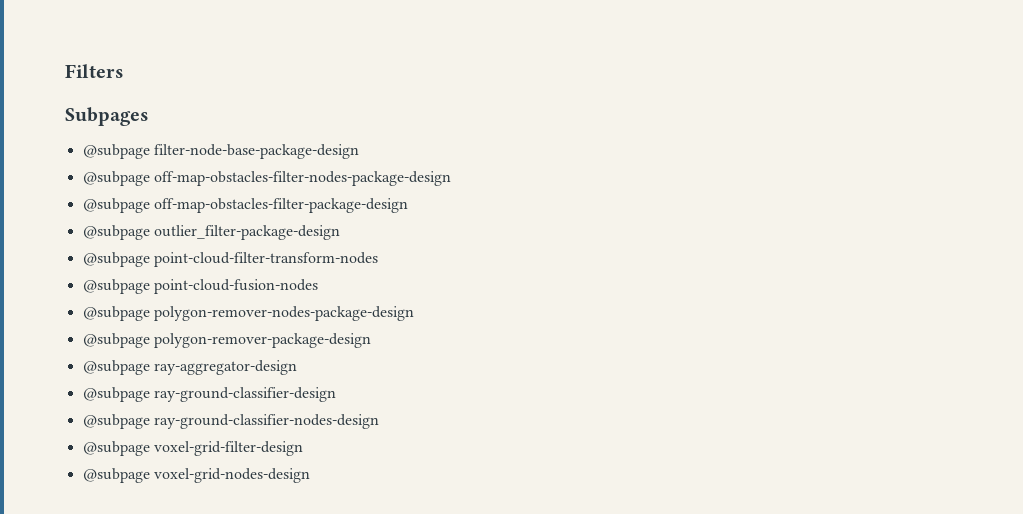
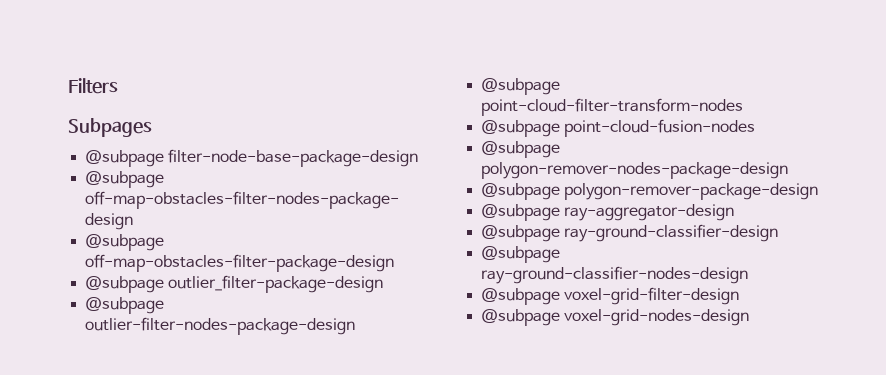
(340, 232) none -> [85,297,165,314] [85,317,356,335] // @subpage outlier-filter-nodes-package-design

